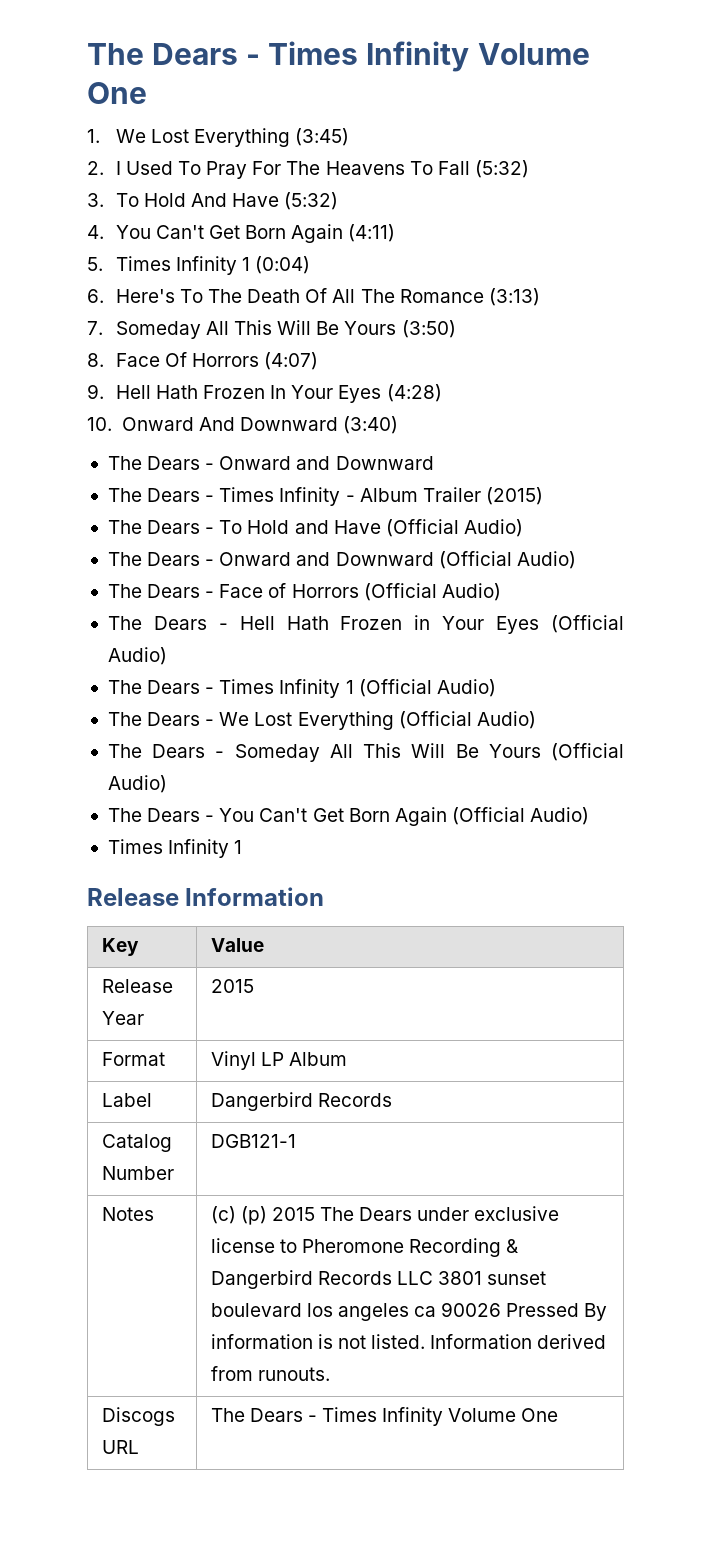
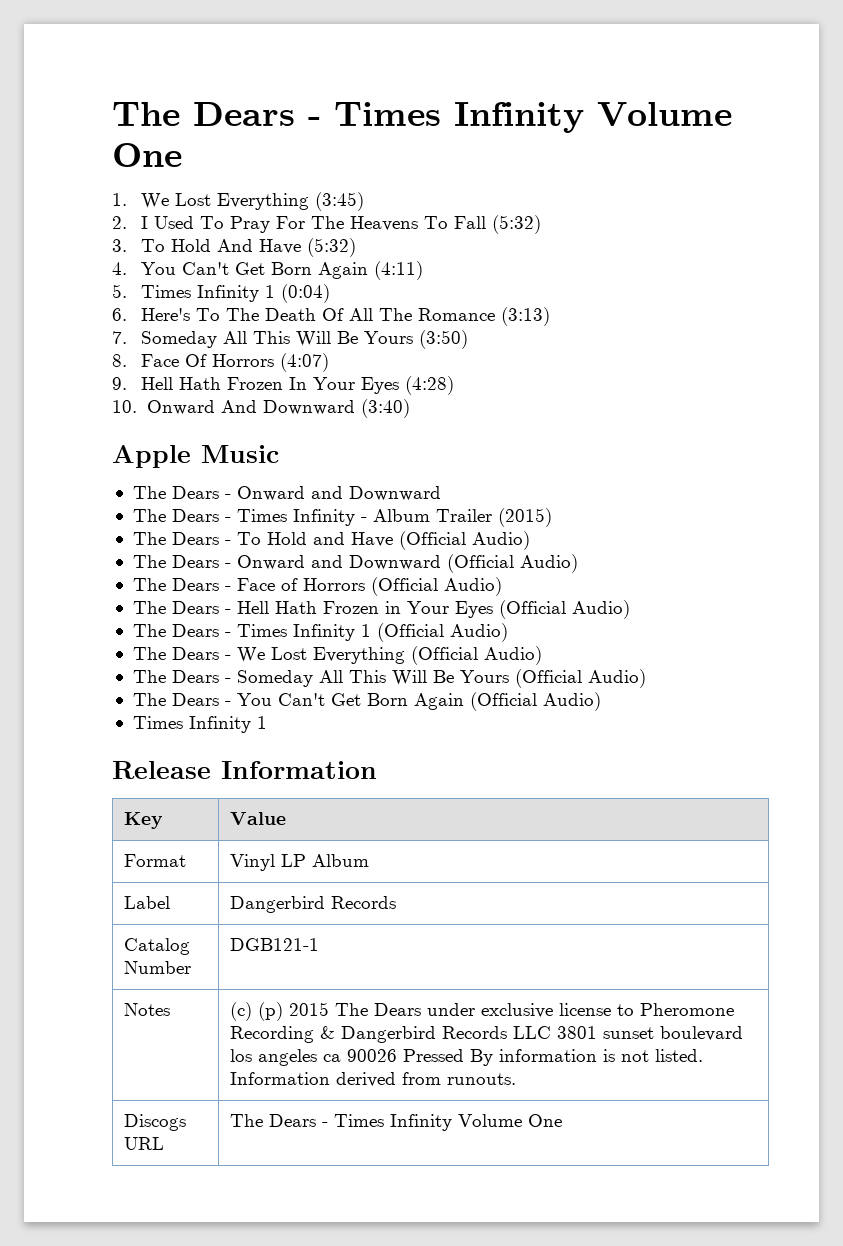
(398, 425) none -> [112,445,279,468] // Apple Music
[101,979,173,993] [101,1011,144,1025] [210,979,254,993] // Release Year | 2015 -> (287, 818) none

